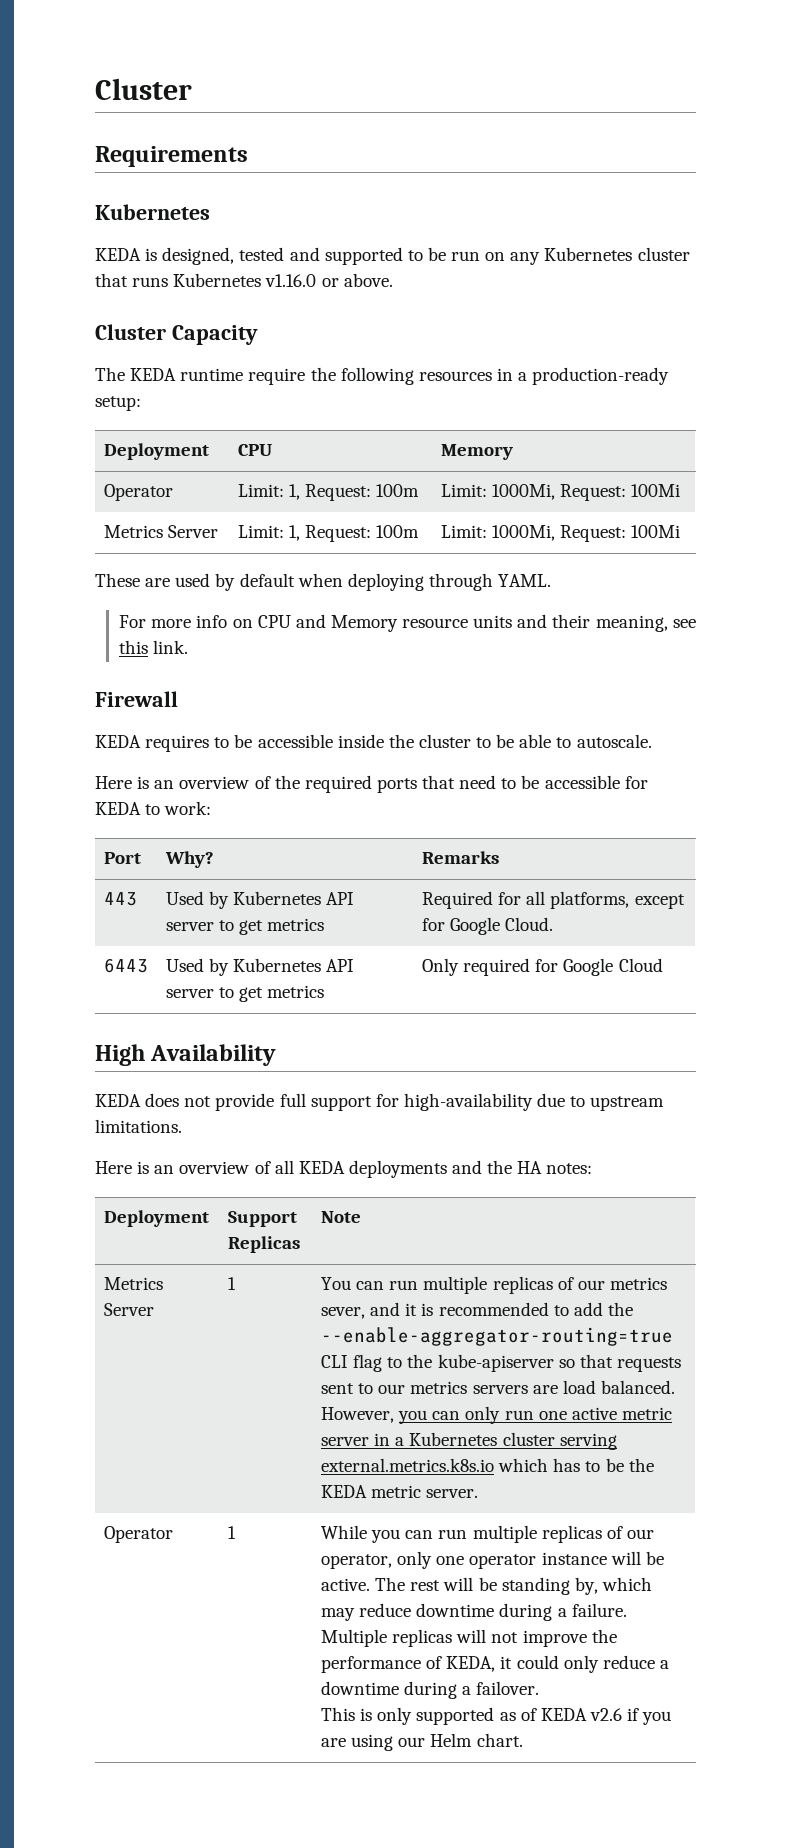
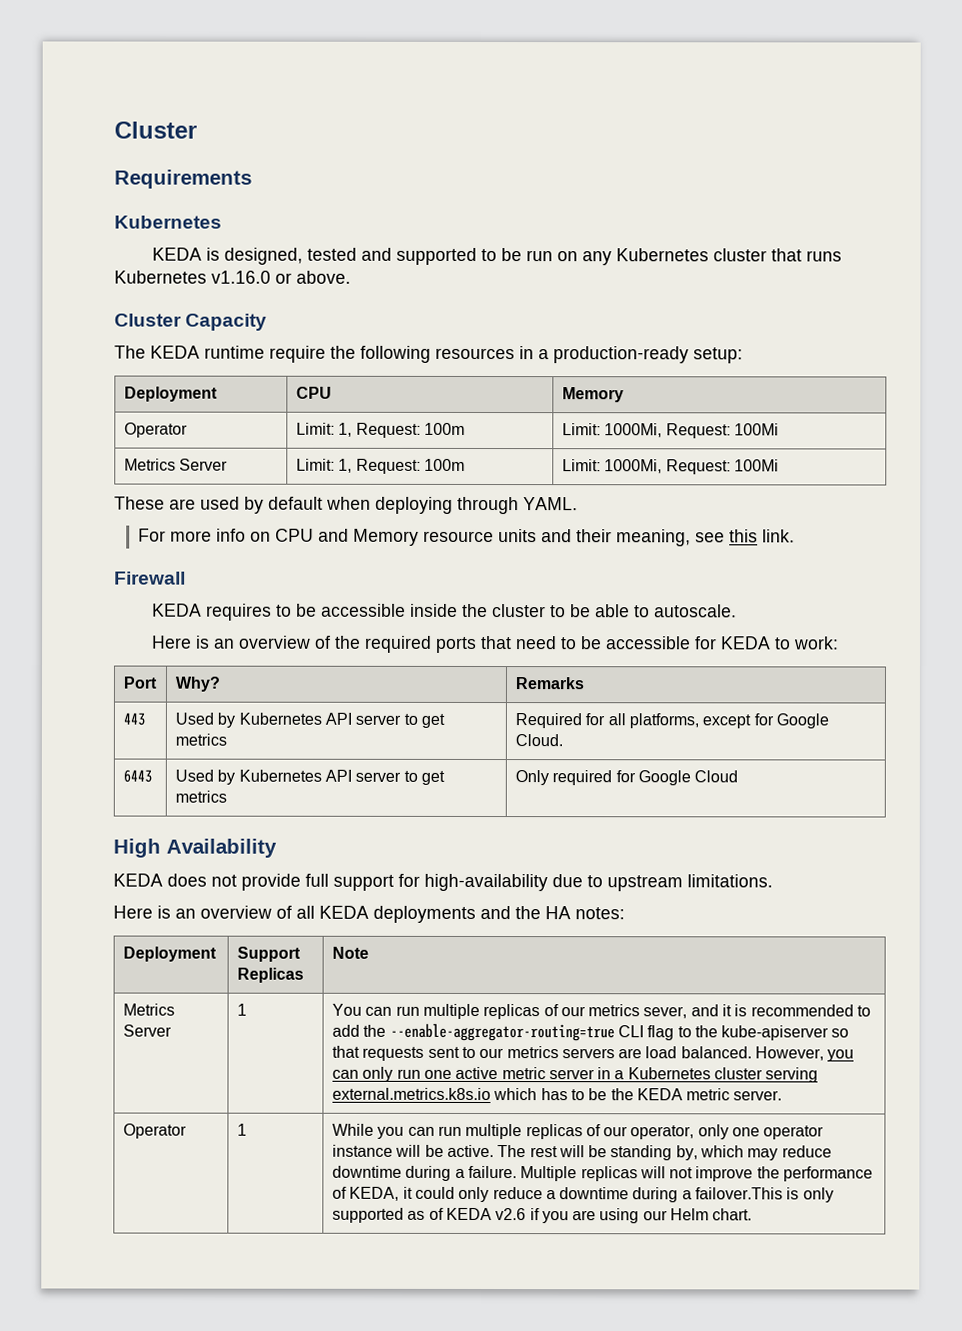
[476,1681,540,1695] [320,1707,355,1721] failover. // This -> [695,1187,784,1200] failover.This

